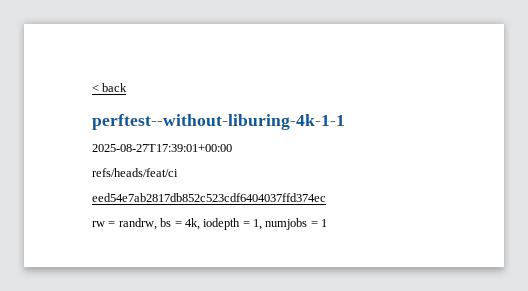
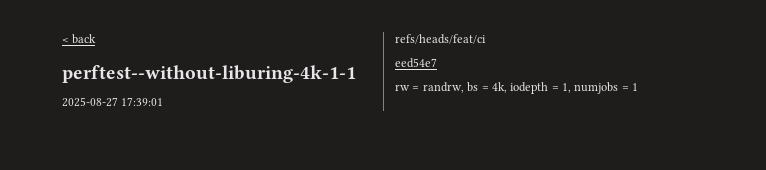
[92,144,232,152] 2025-08-27T17:39:01+00:00 -> [62,97,164,107] 2025-08-27 17:39:01
[92,193,326,202] eed54e7ab2817db852c523cdf6404037ffd374ec -> [395,58,437,68] eed54e7

